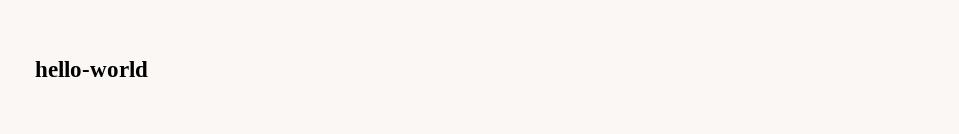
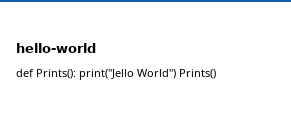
(148, 69) none -> [16,69,216,80] // def Prints(): print("Jello World") Prints()

